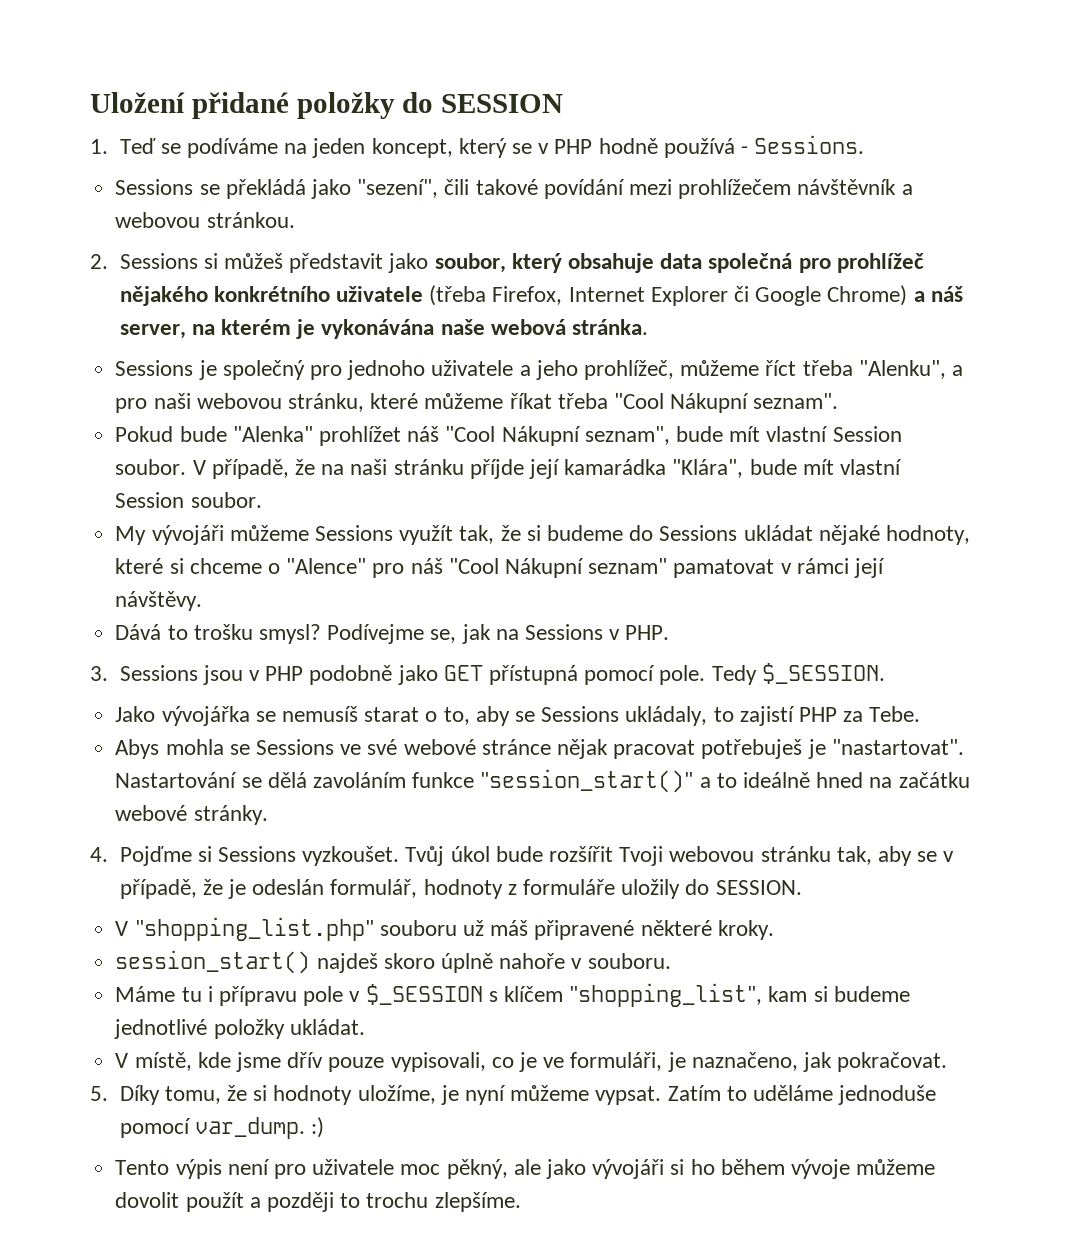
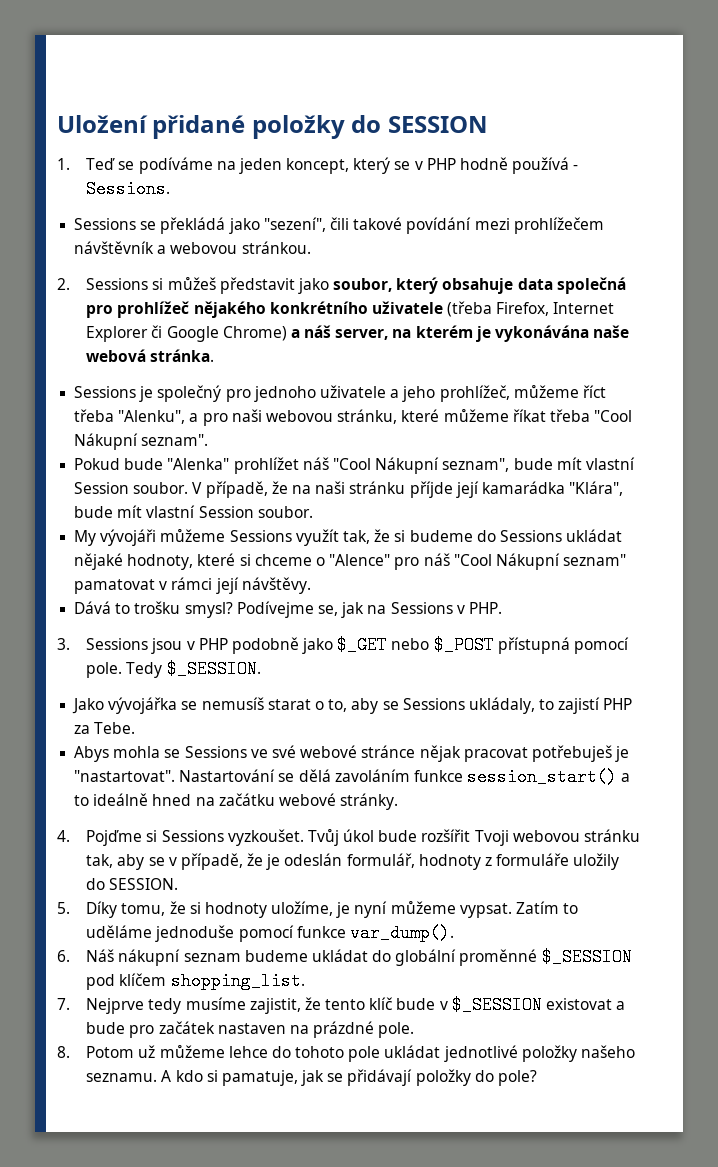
[443,665,483,681] GET -> [337,636,494,654] $_GET nebo $_POST
[480,769,694,793] "session_start()" -> [467,768,618,786] session_start()
[115,917,774,941] [115,950,671,974] [115,983,910,1007] [114,1019,365,1039] [115,1052,948,1072] // V "shopping_list.php" souboru už máš připravené některé kroky. // session_start() najdeš skoro úplně nahoře v souboru. // Máme tu i přípravu pole v $_SESSION s klíčem "shopping_list", kam si budeme jednotlivé položky ukládat. // V místě, kde jsme dřív pouze vypisovali, co je ve formuláři, je naznačeno, jak pokračovat. -> (179, 884) none
[194,1117,324,1139] [115,1159,936,1179] [115,1192,521,1212] var_dump. :) // Tento výpis není pro uživatele moc pěkný, ale jako vývojáři si ho během vývoje můžeme dovolit použít a později to trochu zlepšíme. -> [296,924,454,942] [57,948,632,966] [86,972,305,990] [57,996,626,1014] [86,1021,415,1038] [57,1045,636,1062] [86,1069,538,1086] funkce var_dump(). // 6. Náš nákupní seznam budeme ukládat do globální proměnné $_SESSION pod klíčem shopping_list. // 7. Nejprve tedy musíme zajistit, že tento klíč bude v $_SESSION existovat a bude pro začátek nastaven na prázdné pole. // 8. Potom už můžeme lehce do tohoto pole ukládat jednotlivé položky našeho seznamu. A kdo si pamatuje, jak se přidávají položky do pole?

